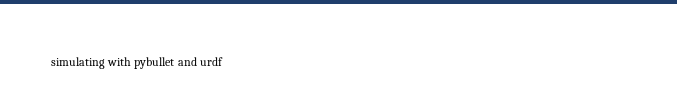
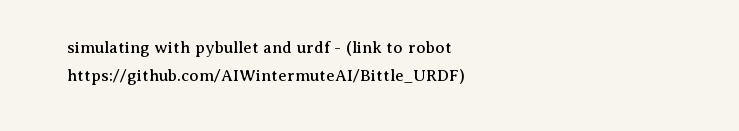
(223, 61) none -> [334,41,452,56] [67,69,465,85] - (link to robot https://github.com/AIWintermuteAI/Bittle_URDF)

